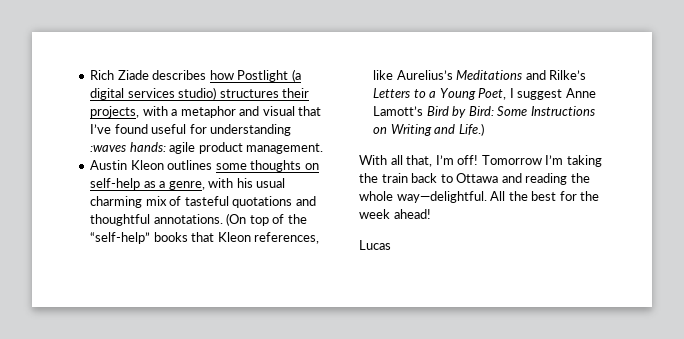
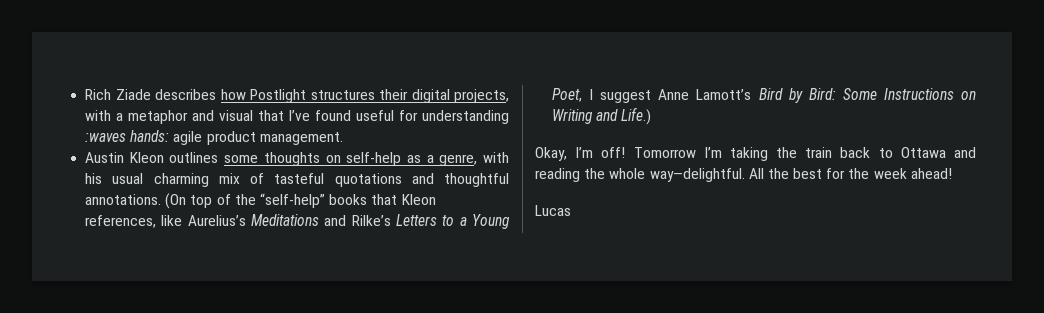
[291,69,301,82] [90,87,217,100] (a digital services studio) -> (307, 96) none
(310, 93) none -> [411,89,450,103] digital
[359,155,433,167] With all that, -> [535,147,567,161] Okay,

